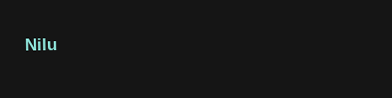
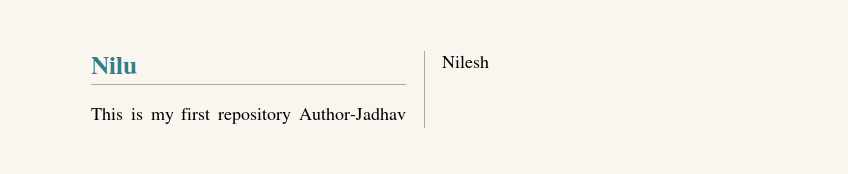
(58, 44) none -> [91,108,406,124] [442,55,489,68] // This is my first repository Author-Jadhav Nilesh

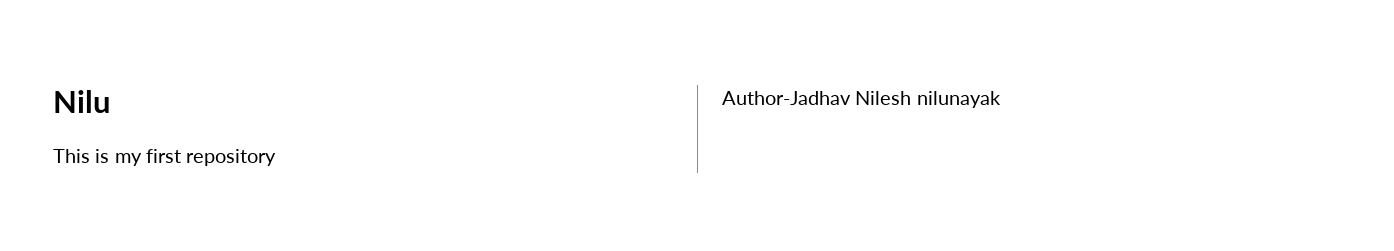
(292, 116) none -> (277, 157) //
(489, 61) none -> [916,91,1001,108] nilunayak

